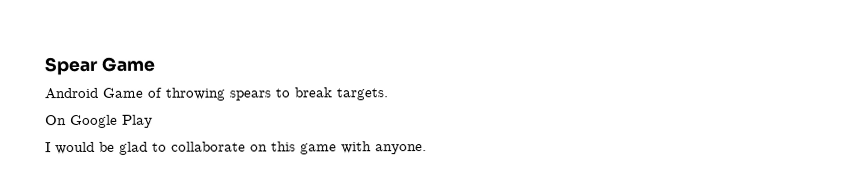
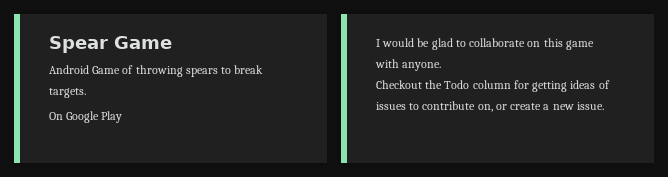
(427, 149) none -> [376,80,610,92] [376,101,604,112] // Checkout the Todo column for getting ideas of issues to contribute on, or create a new issue.

